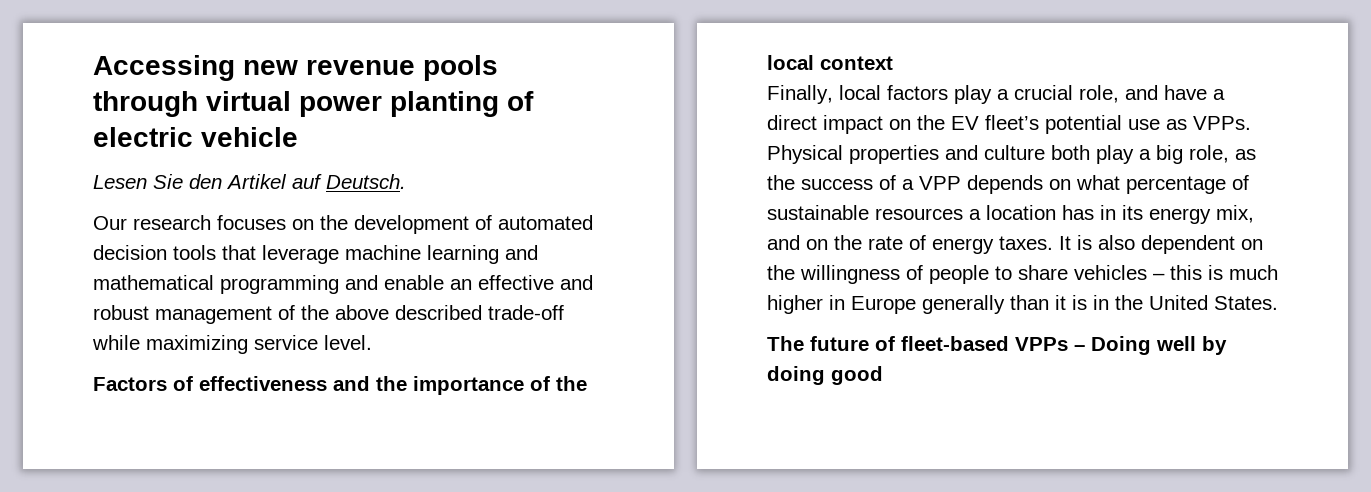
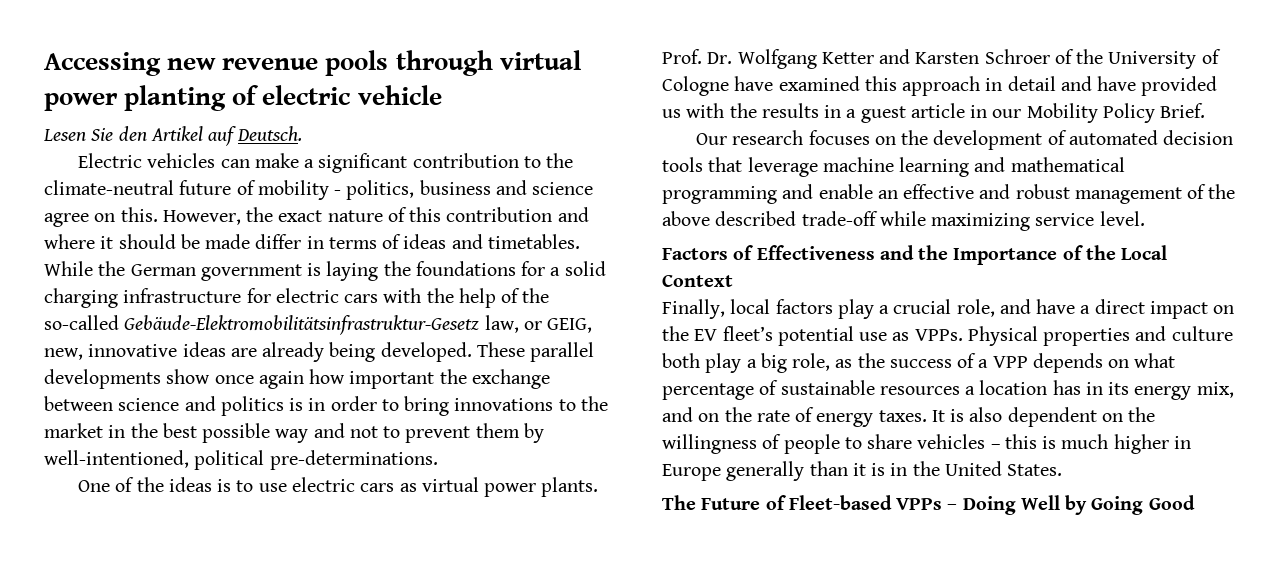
(406, 181) none -> [78,153,574,173] [44,180,594,200] [44,207,589,227] [44,234,580,249] [44,261,606,281] [44,288,550,308] [44,315,593,335] [44,342,595,362] [44,369,550,389] [44,396,608,416] [44,423,544,443] [44,450,438,470] [78,477,599,497] [662,49,1221,69] [662,76,1218,96] [662,103,1206,123] // Electric vehicles can make a significant contribution to the climate-neutral future of mobility - politics, business and science agree on this. However, the exact nature of this contribution and where it should be made differ in terms of ideas and timetables. While the German government is laying the foundations for a solid charging infrastructure for electric cars with the help of the so-called Gebäude-Elektromobilitätsinfrastruktur-Gesetz law, or GEIG, new, innovative ideas are already being developed. These parallel developments show once again how important the exchange between science and politics is in order to bring innovations to the market in the best possible way and not to prevent them by well-intentioned, political pre-determinations. // One of the ideas is to use electric cars as virtual power plants. Prof. Dr. Wolfgang Ketter and Karsten Schroer of the University of Cologne have examined this approach in detail and have provided us with the results in a guest article in our Mobility Policy Brief.
[199,376,327,391] effectiveness -> [756,245,875,260] Effectiveness
[413,376,587,395] [767,55,893,70] importance of the local context -> [953,245,1168,265] [662,274,733,287] Importance of the Local Context
[810,336,1227,355] [767,366,883,385] future of fleet-based VPPs – Doing well by doing good -> [701,495,1195,515] Future of Fleet-based VPPs – Doing Well by Going Good

